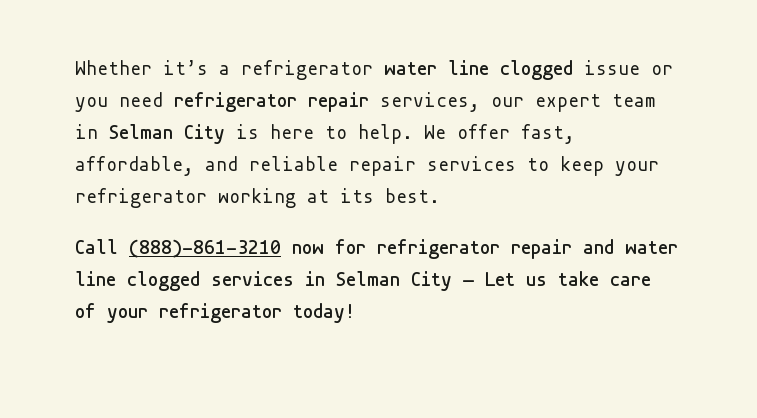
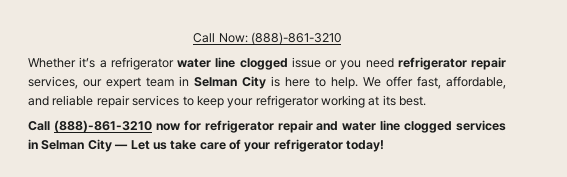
(75, 67) none -> [193,32,341,45] Call Now: (888)-861-3210 //

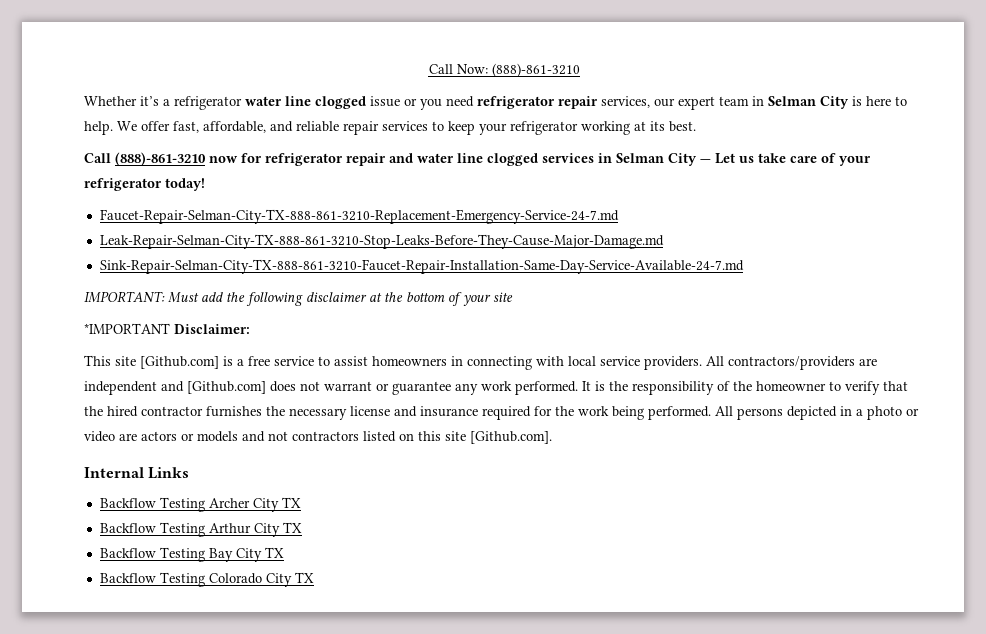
(385, 146) none -> [99,209,619,224] [99,234,664,249] [99,259,744,274] [84,291,513,306] [84,323,250,334] [84,355,877,370] [84,381,908,395] [84,406,919,420] [84,431,552,444] [84,467,190,479] [99,497,301,512] [99,522,302,537] [99,547,284,562] [99,572,314,587] // Faucet-Repair-Selman-City-TX-888-861-3210-Replacement-Emergency-Service-24-7.md // Leak-Repair-Selman-City-TX-888-861-3210-Stop-Leaks-Before-They-Cause-Major-Damage.md // Sink-Repair-Selman-City-TX-888-861-3210-Faucet-Repair-Installation-Same-Day-Service-Available-24-7.md // IMPORTANT: Must add the following disclaimer at the bottom of your site // *IMPORTANT Disclaimer: // This site [Github.com] is a free service to assist homeowners in connecting with local service providers. All contractors/providers are independent and [Github.com] does not warrant or guarantee any work performed. It is the responsibility of the homeowner to verify that the hired contractor furnishes the necessary license and insurance required for the work being performed. All persons depicted in a photo or video are actors or models and not contractors listed on this site [Github.com]. // Internal Links // Backflow Testing Archer City TX // Backflow Testing Arthur City TX // Backflow Testing Bay City TX // Backflow Testing Colorado City TX

